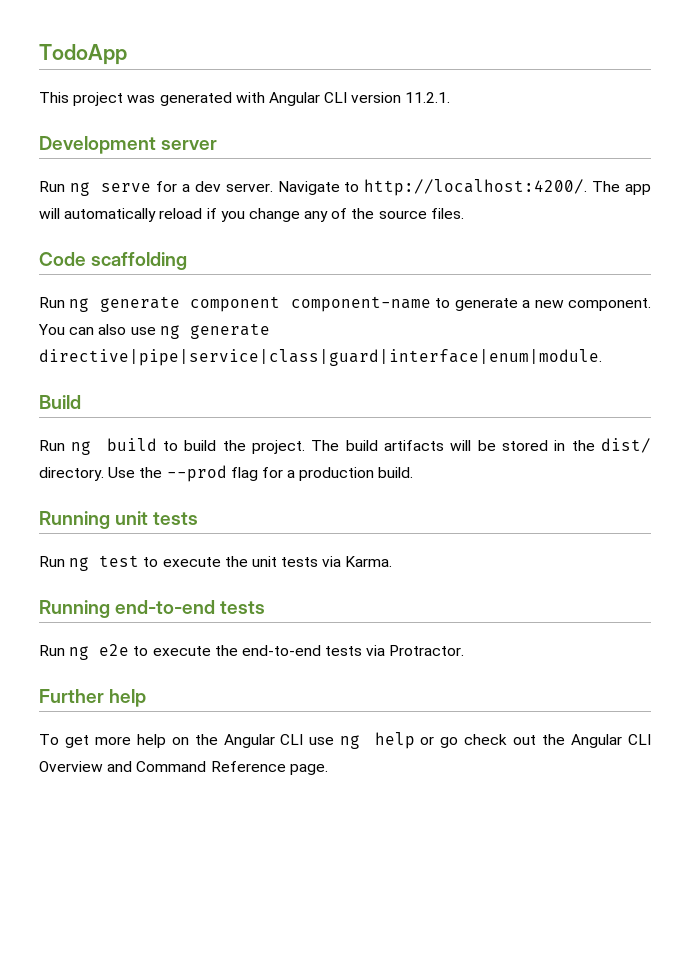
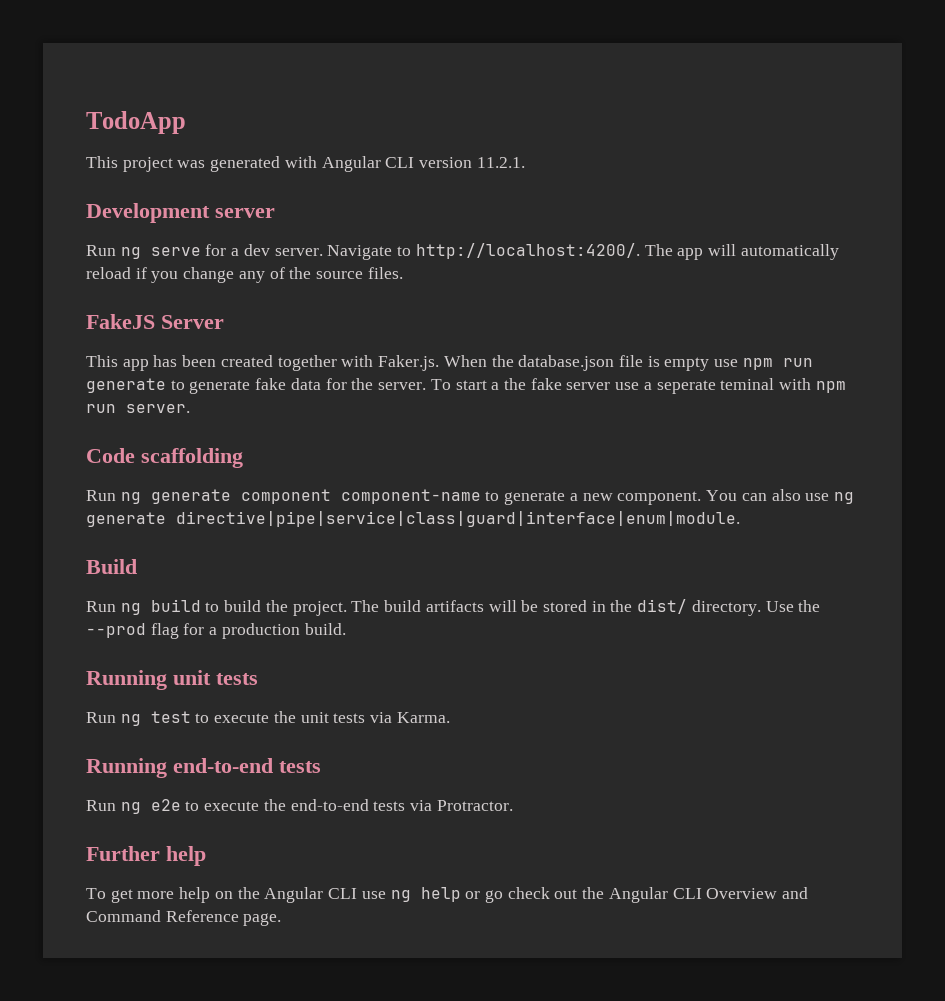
(464, 213) none -> [86,314,224,329] [86,355,813,371] [86,378,846,394] [86,404,190,413] // FakeJS Server // This app has been created together with Faker.js. When the database.json file is empty use npm run generate to generate fake data for the server. To start a the fake server use a seperate teminal with npm run server.

